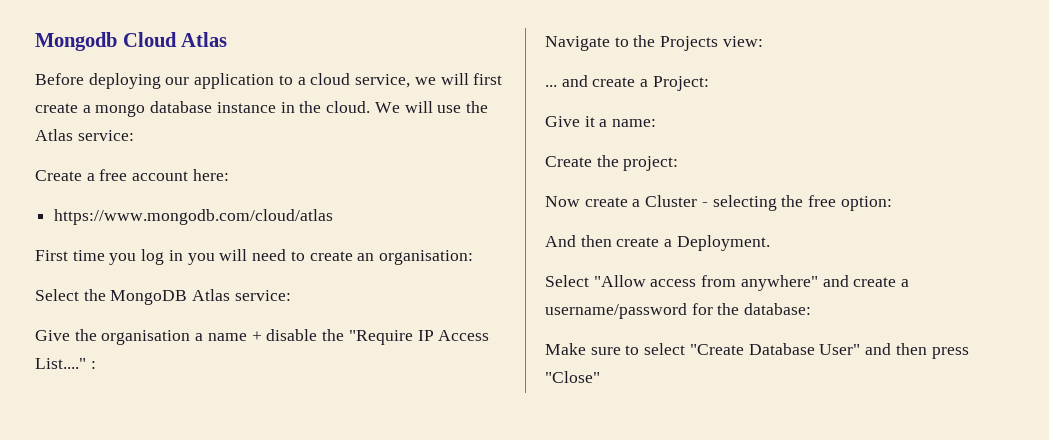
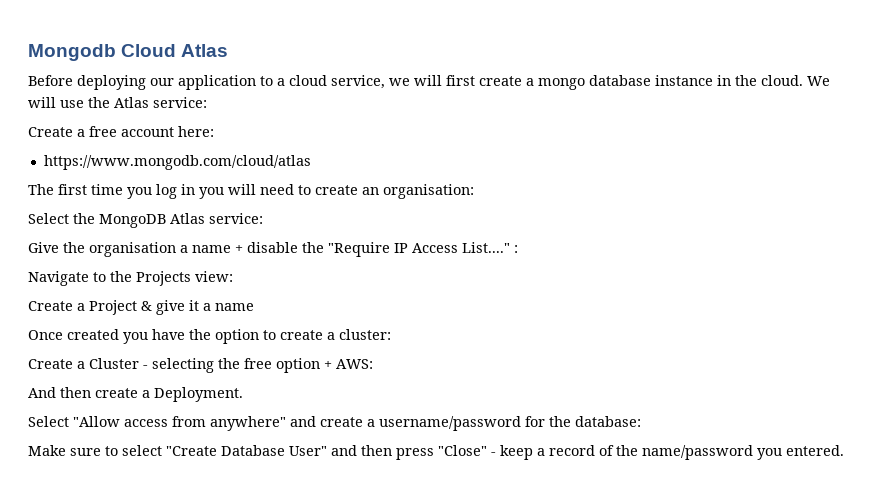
[35,250,68,261] First -> [28,184,87,195] The first
[545,75,709,91] [545,116,657,127] [545,155,679,171] [545,196,628,207] ... and create a Project: // Give it a name: // Create the project: // Now create -> [28,300,254,315] [28,329,391,344] [28,359,73,369] Create a Project & give it a name // Once created you have the option to create a cluster: // Create
[840,196,892,211] option: -> [276,358,373,373] option + AWS:
(600, 377) none -> [491,445,844,460] - keep a record of the name/password you entered.

